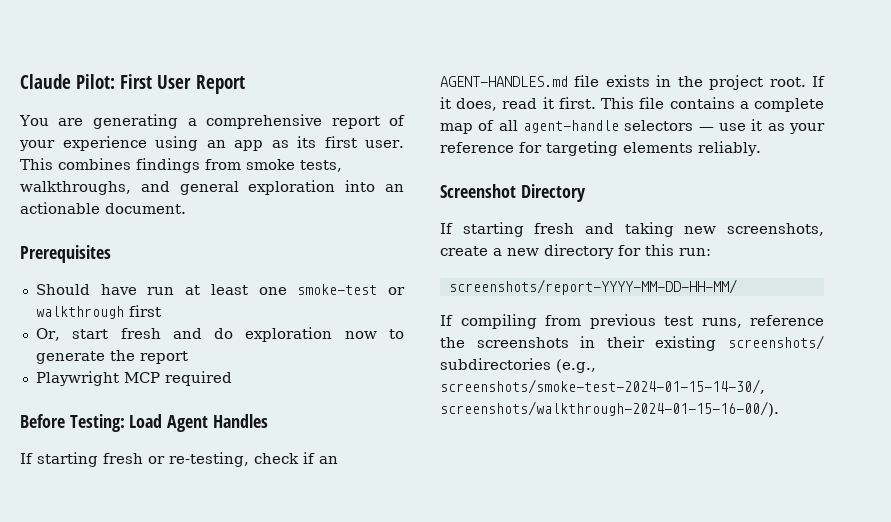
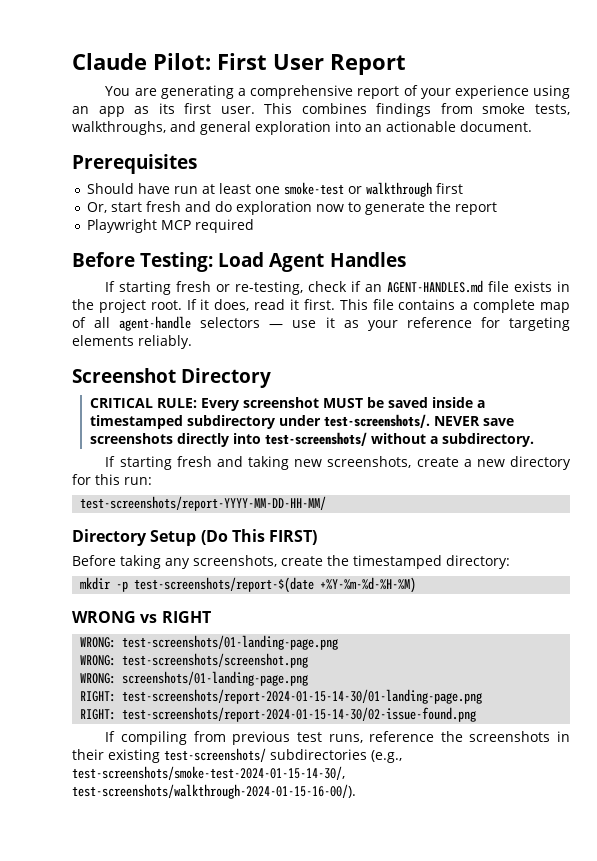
(586, 193) none -> [90,397,486,411] [90,414,515,429] [90,432,535,447] // CRITICAL RULE: Every screenshot MUST be saved inside a timestamped subdirectory under test-screenshots/. NEVER save screenshots directly into test-screenshots/ without a subdirectory.
[448,279,737,295] screenshots/report-YYYY-MM-DD-HH-MM/ -> [80,496,327,511] [72,529,318,546] [72,555,510,569] [80,577,417,593] [72,611,211,623] [80,635,339,650] [80,653,309,668] [80,671,309,686] [80,689,483,704] [80,707,477,722] test-screenshots/report-YYYY-MM-DD-HH-MM/ // Directory Setup (Do This FIRST) // Before taking any screenshots, create the timestamped directory: // mkdir -p test-screenshots/report-$(date +%Y-%m-%d-%H-%M) // WRONG vs RIGHT // WRONG: test-screenshots/01-landing-page.png // WRONG: test-screenshots/screenshot.png // WRONG: screenshots/01-landing-page.png // RIGHT: test-screenshots/report-2024-01-15-14-30/01-landing-page.png // RIGHT: test-screenshots/report-2024-01-15-14-30/02-issue-found.png
[728,335,824,350] screenshots/ -> [164,748,266,762] test-screenshots/
[440,379,765,394] [440,401,779,417] screenshots/smoke-test-2024-01-15-14-30/, screenshots/walkthrough-2024-01-15-16-00/). -> [72,766,345,780] [72,784,356,799] test-screenshots/smoke-test-2024-01-15-14-30/, test-screenshots/walkthrough-2024-01-15-16-00/).

